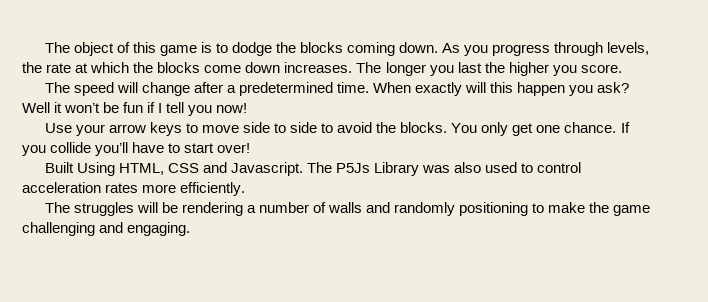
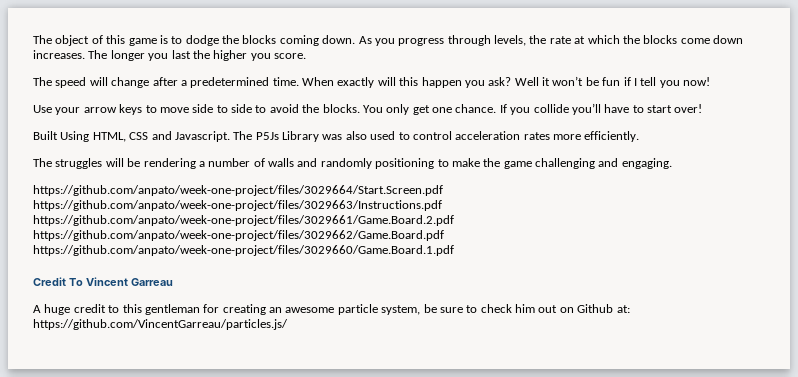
(191, 229) none -> [33,185,443,196] [33,200,442,211] [33,215,454,226] [33,230,444,241] [33,245,454,256] [33,277,173,286] [33,304,630,315] [33,319,288,330] // https://github.com/anpato/week-one-project/files/3029664/Start.Screen.pdf https://github.com/anpato/week-one-project/files/3029663/Instructions.pdf https://github.com/anpato/week-one-project/files/3029661/Game.Board.2.pdf https://github.com/anpato/week-one-project/files/3029662/Game.Board.pdf https://github.com/anpato/week-one-project/files/3029660/Game.Board.1.pdf // Credit To Vincent Garreau // A huge credit to this gentleman for creating an awesome particle system, be sure to check him out on Github at: https://github.com/VincentGarreau/particles.js/

